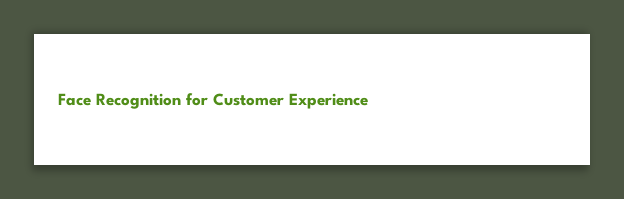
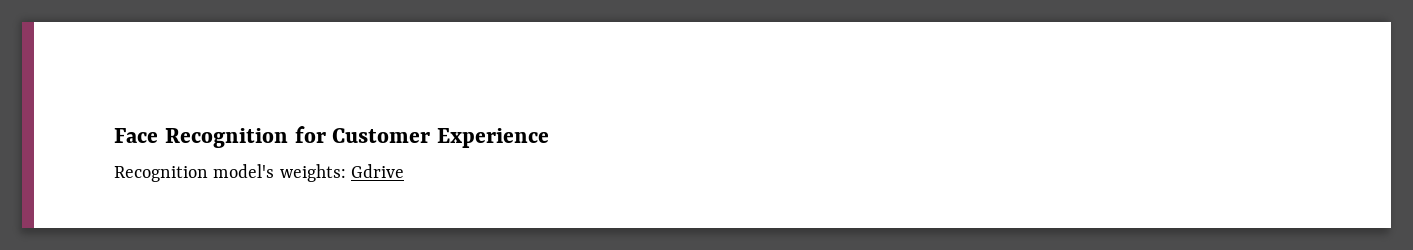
(368, 101) none -> [114,164,405,182] // Recognition model's weights: Gdrive

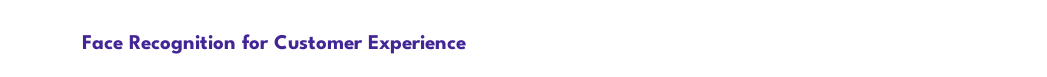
[114,164,405,182] // Recognition model's weights: Gdrive -> (466, 44) none

